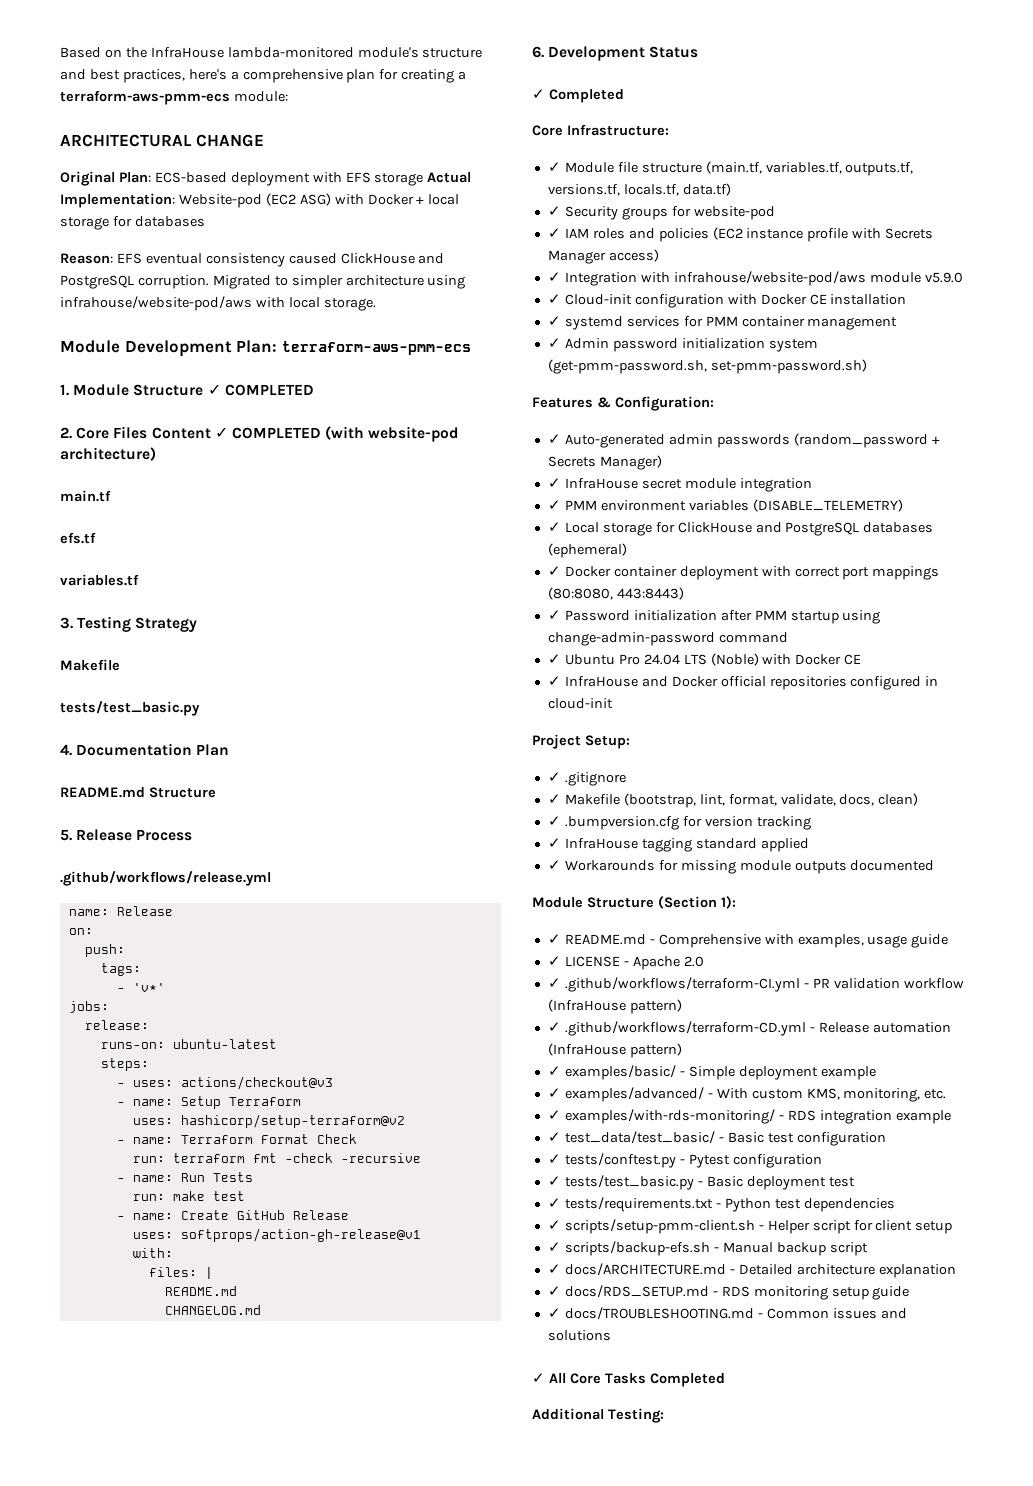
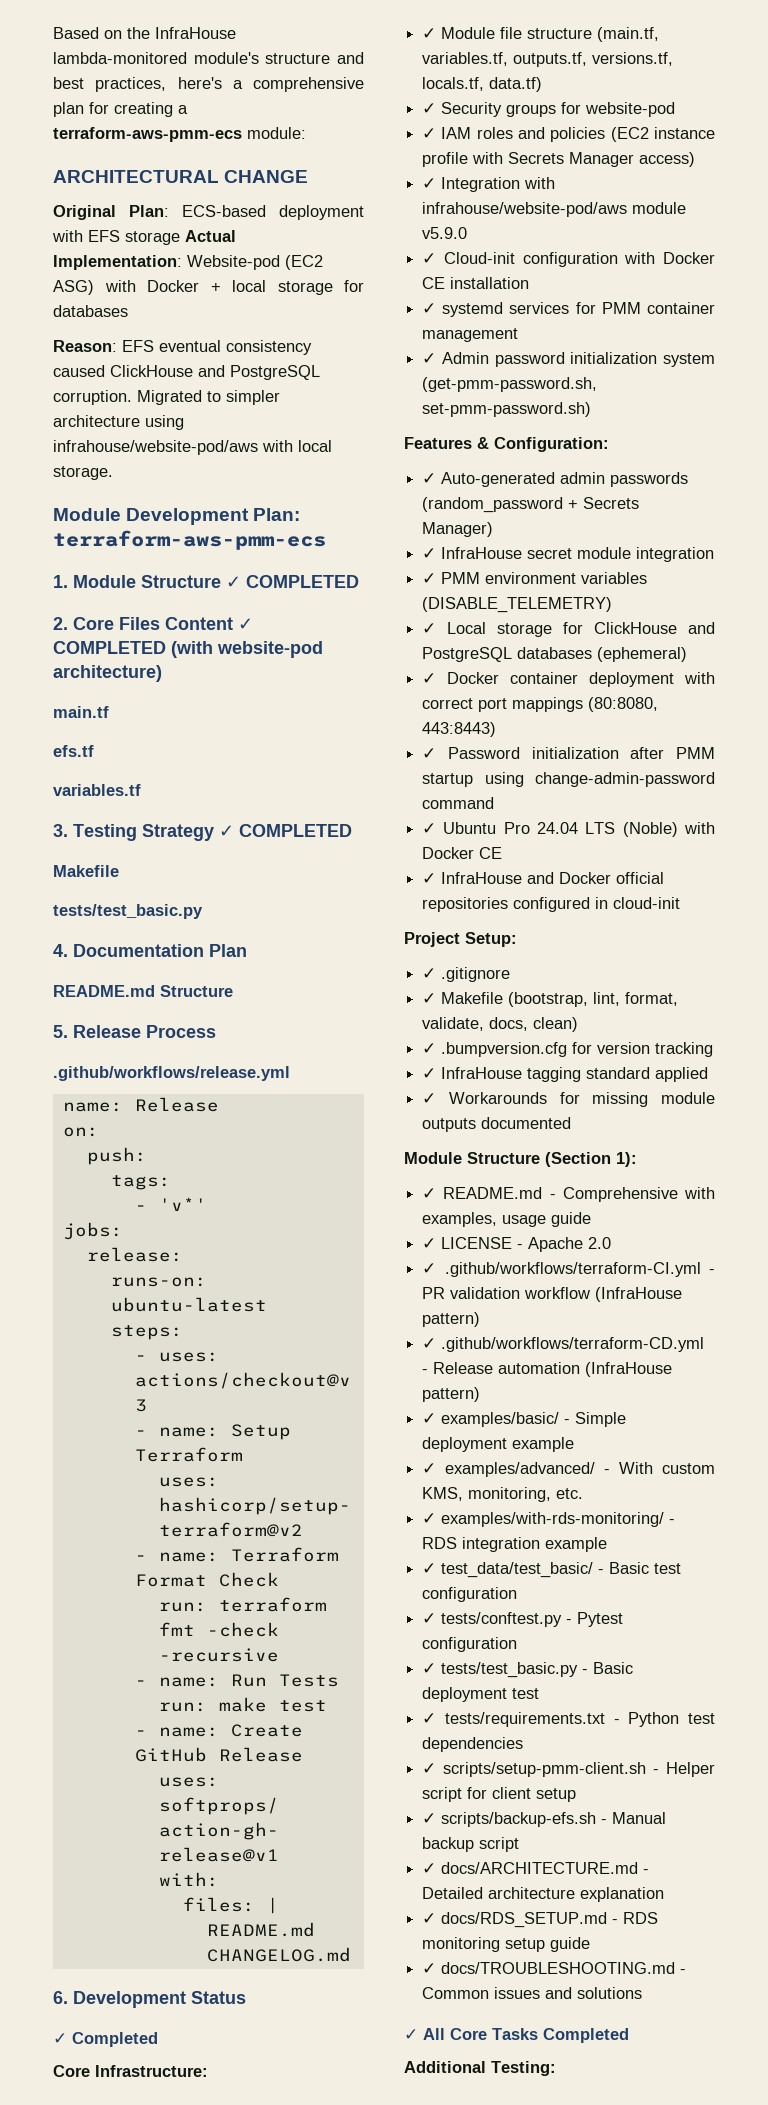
(198, 624) none -> [219,824,352,837] ✓ COMPLETED

